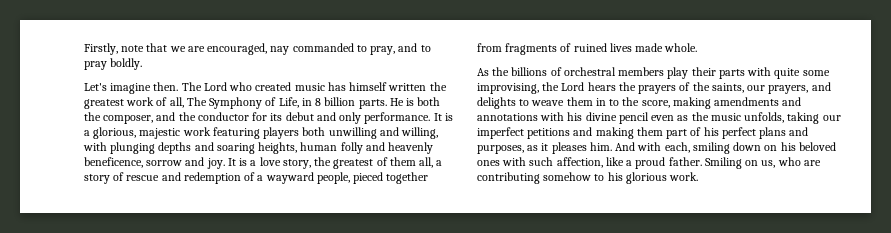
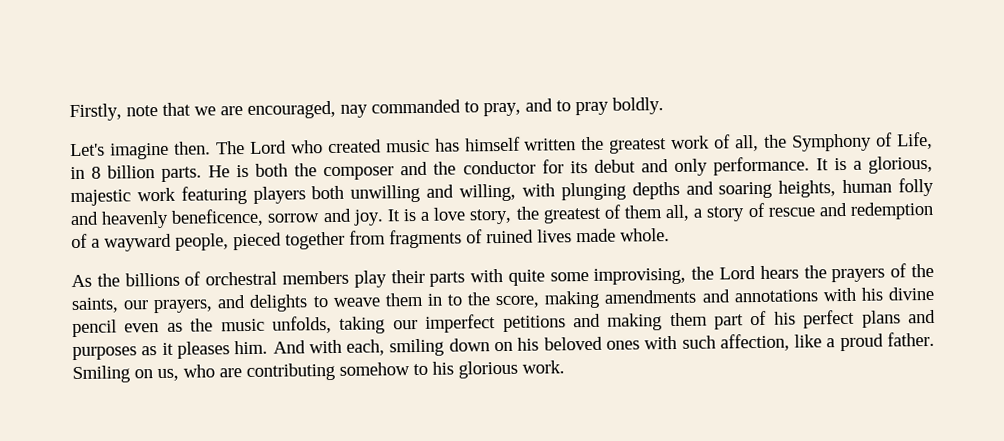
[186,97,207,106] The -> [764,134,788,148] the
[103,115,154,124] composer, -> [323,166,395,181] composer
[477,145,524,154] purposes, -> [72,346,137,361] purposes

